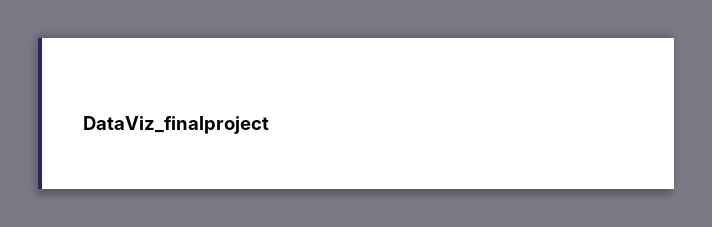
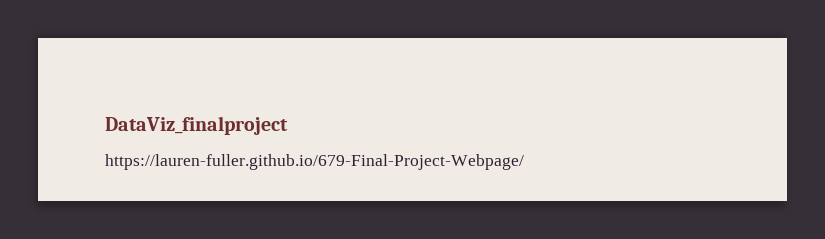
(269, 125) none -> [105,154,524,170] // https://lauren-fuller.github.io/679-Final-Project-Webpage/

